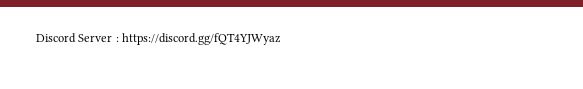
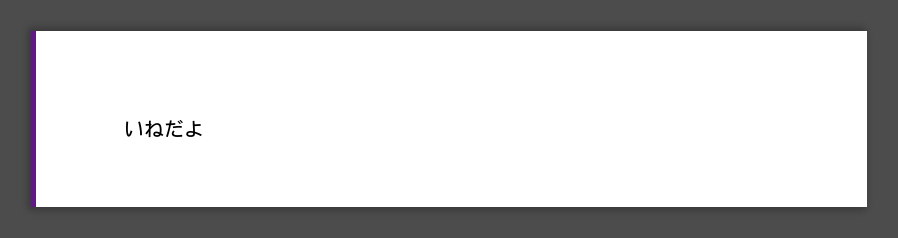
[36,33,282,45] Discord Server : https://discord.gg/fQT4YJWyaz -> [124,119,204,138] いねだよ

